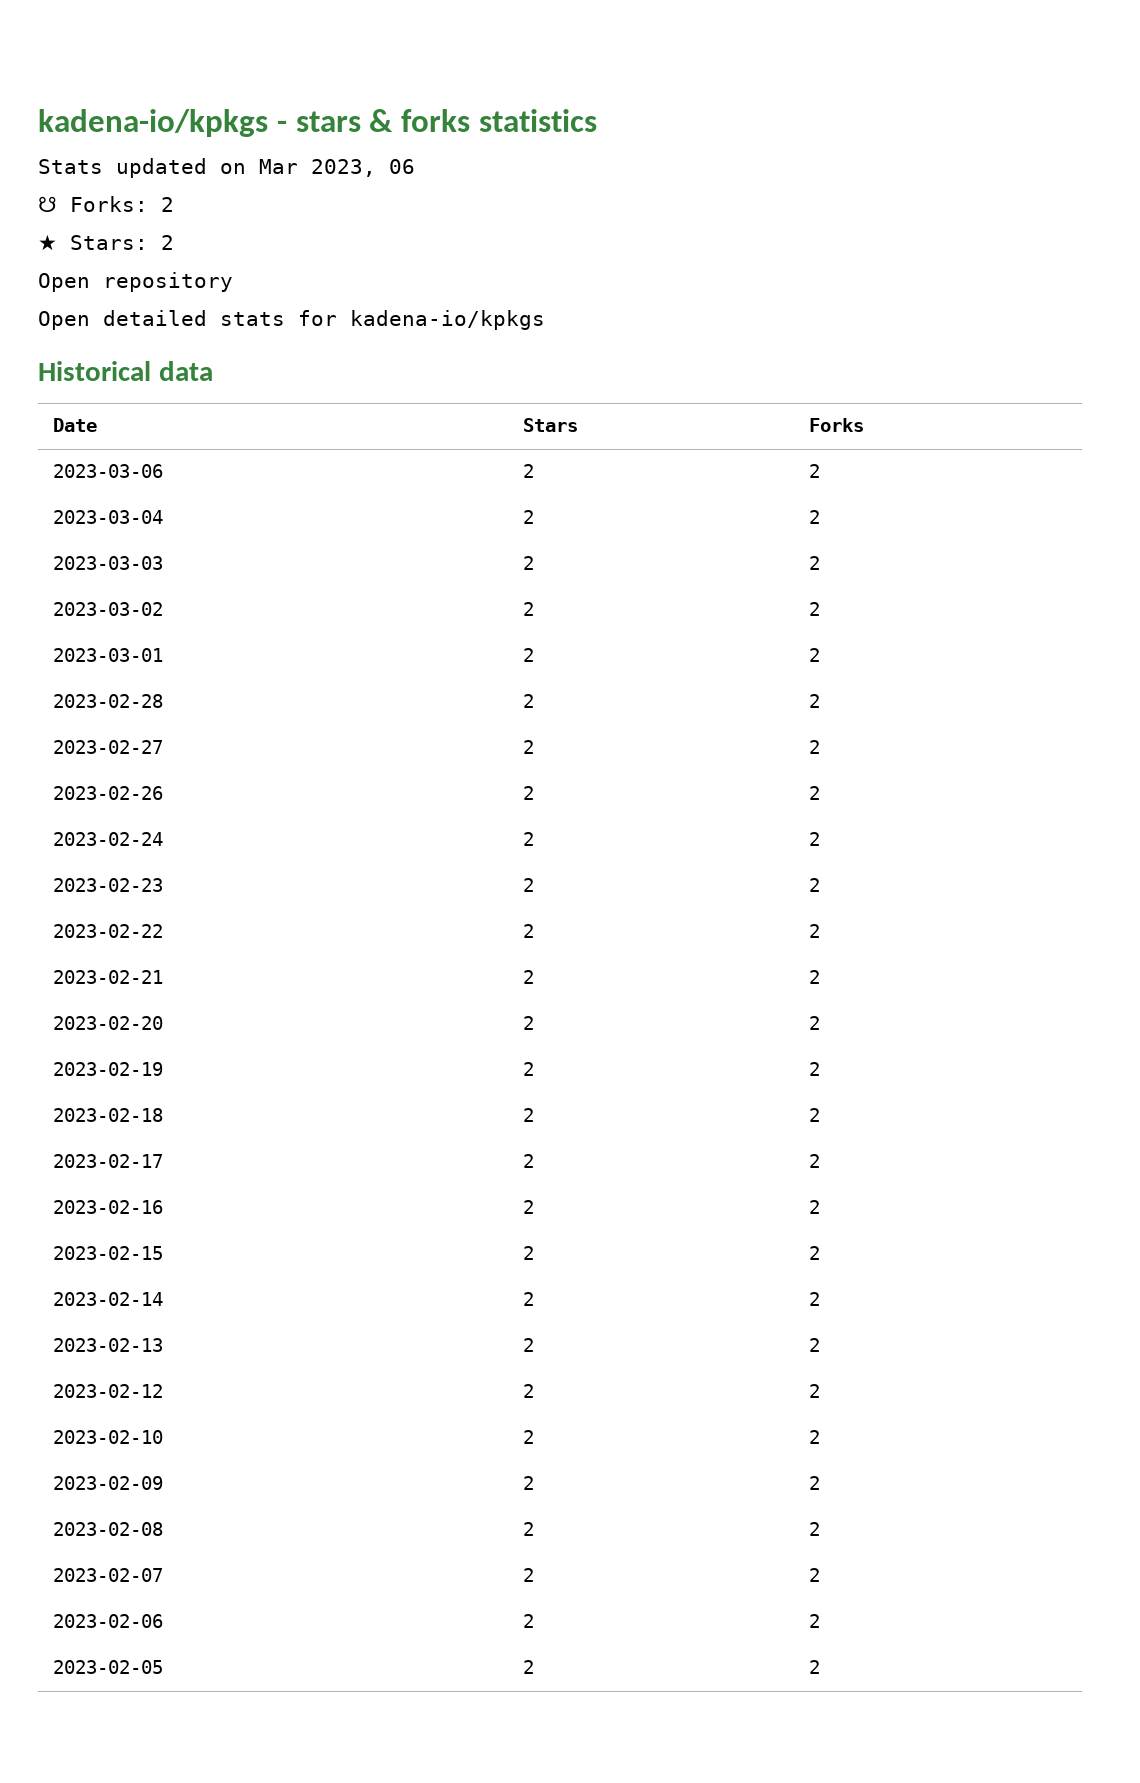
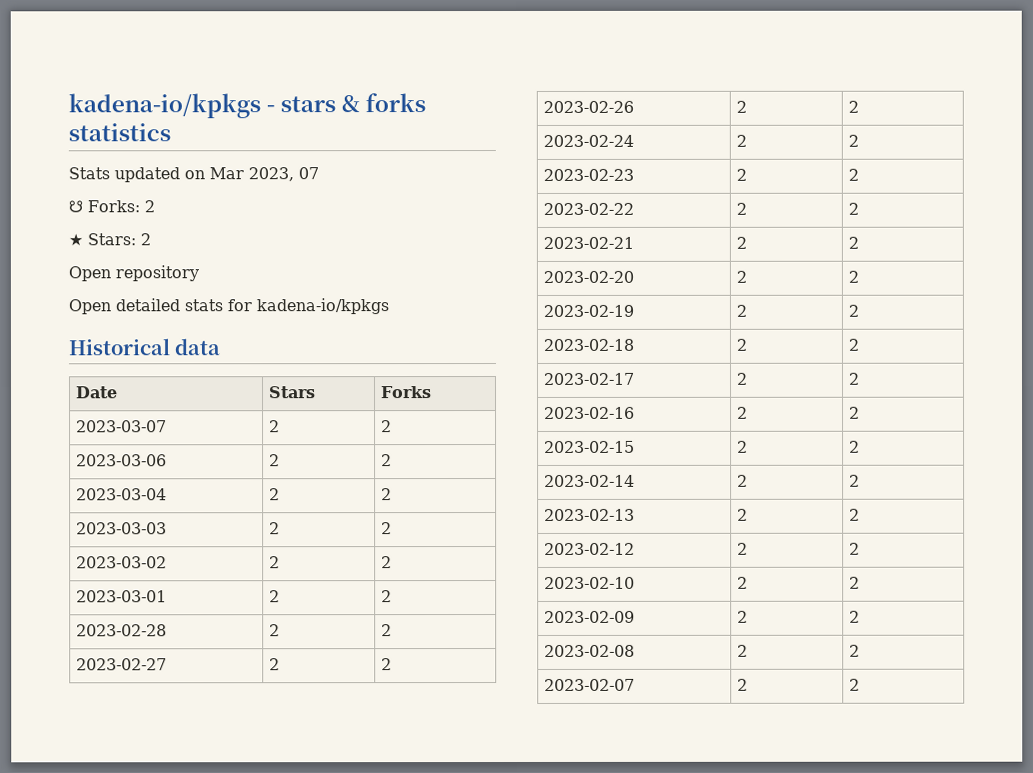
[389,159,415,174] 06 -> [298,167,319,180] 07
(864, 425) none -> [76,420,168,433] [269,420,281,433] [381,420,393,433] // 2023-03-07 | 2 | 2
[52,1614,163,1628] [522,1614,534,1628] [808,1614,820,1628] [52,1660,163,1674] [522,1660,534,1674] [808,1660,820,1674] // 2023-02-06 | 2 | 2 // 2023-02-05 | 2 | 2 -> (861, 684) none

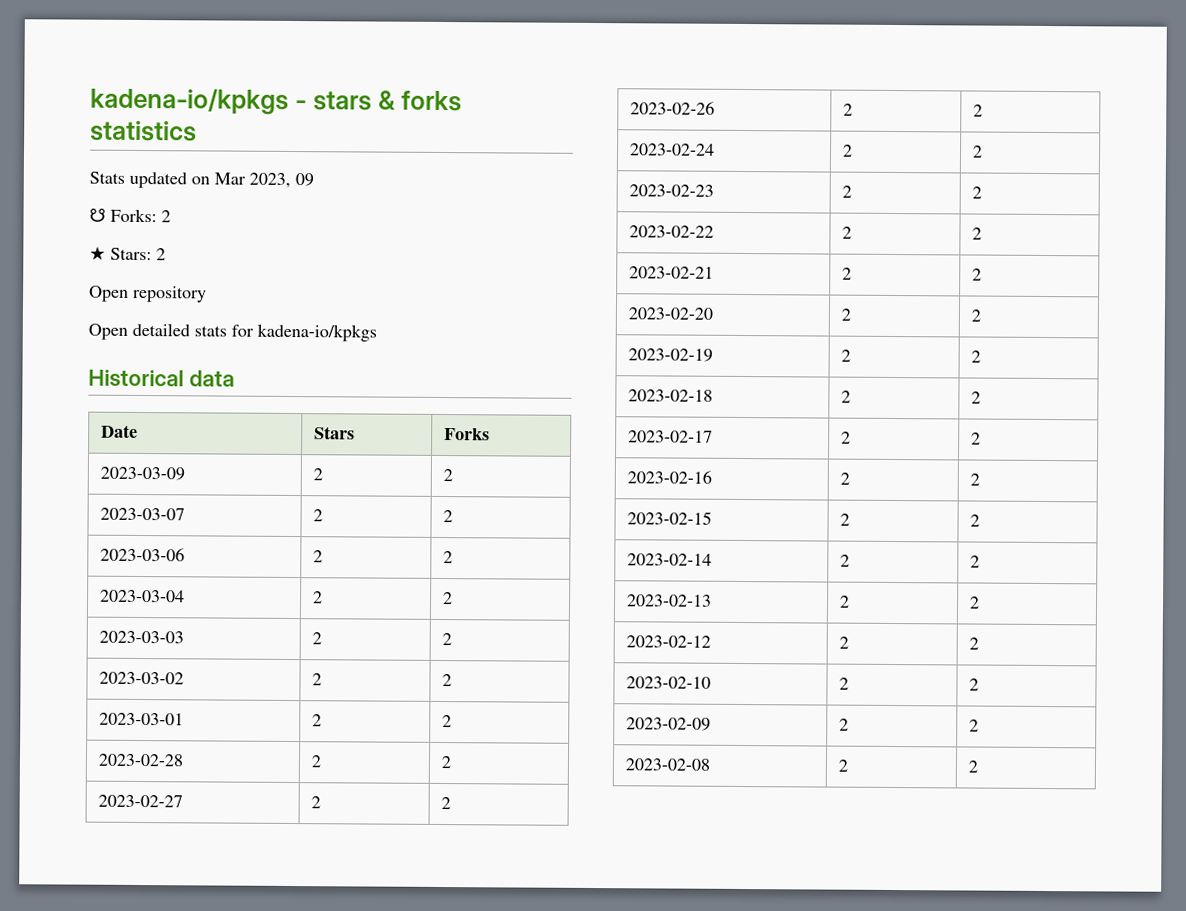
[298,167,319,180] 07 -> [295,173,314,187] 09
(433, 392) none -> [100,466,186,481] [313,468,324,481] [443,469,454,482] // 2023-03-09 | 2 | 2
[544,678,636,691] [737,678,749,691] [849,678,861,691] // 2023-02-07 | 2 | 2 -> (979, 766) none

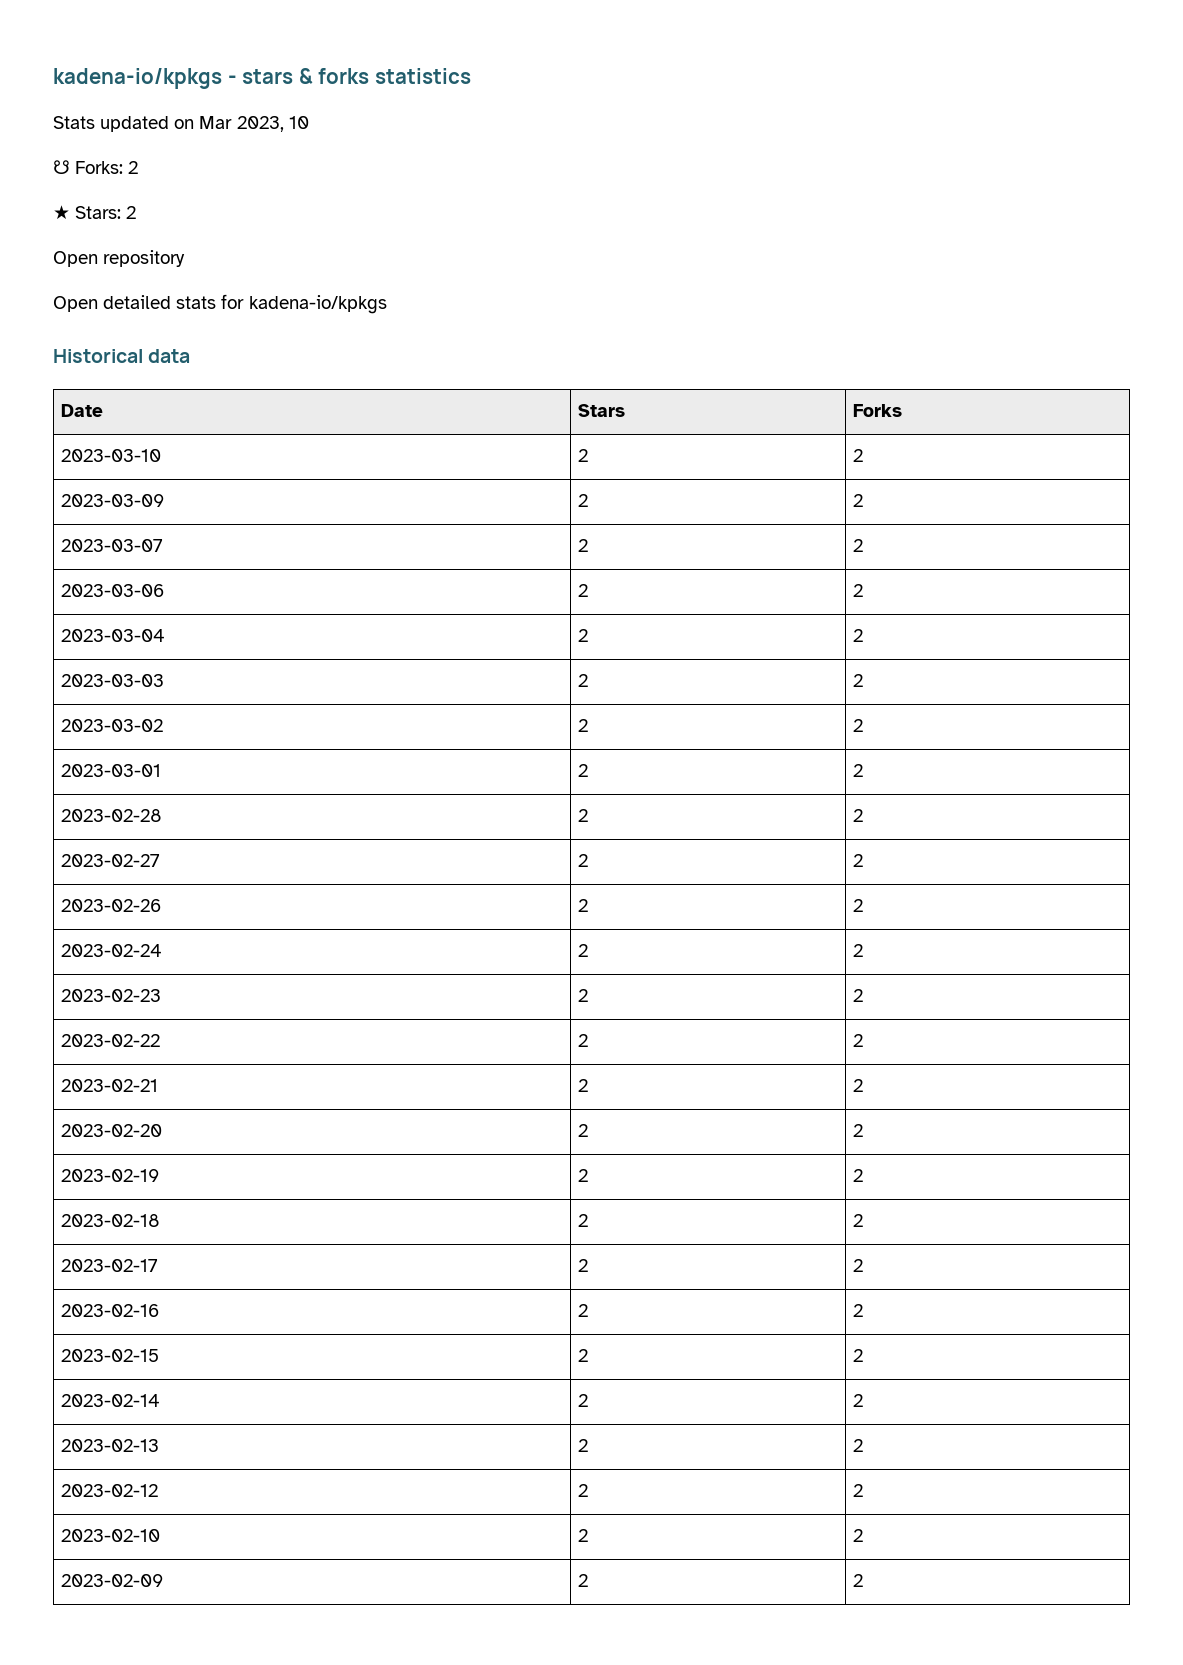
[295,173,314,187] 09 -> [288,116,309,129] 10
(491, 434) none -> [61,449,162,462] [578,449,589,462] [853,449,864,462] // 2023-03-10 | 2 | 2
[625,758,711,771] [838,759,849,772] [968,760,979,773] // 2023-02-08 | 2 | 2 -> (864, 1580) none

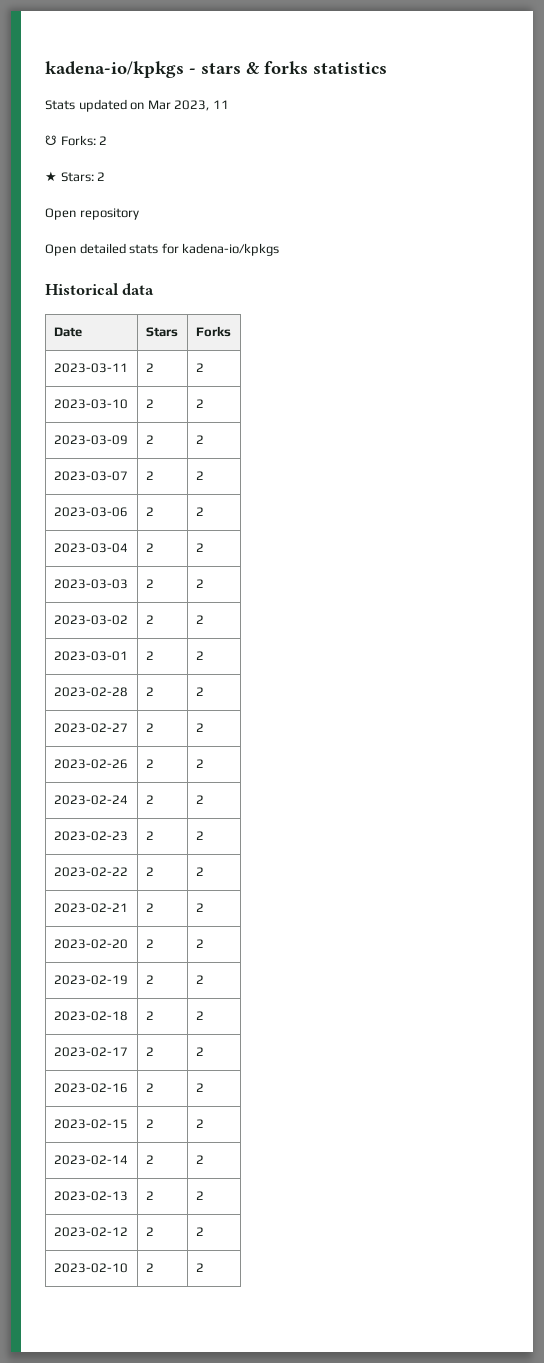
[288,116,309,129] 10 -> [212,100,229,109] 11
(903, 410) none -> [53,363,128,373] [145,363,154,372] [195,363,204,372] // 2023-03-11 | 2 | 2
[61,1574,164,1587] [578,1574,589,1587] [853,1574,864,1587] // 2023-02-09 | 2 | 2 -> (204, 1267) none

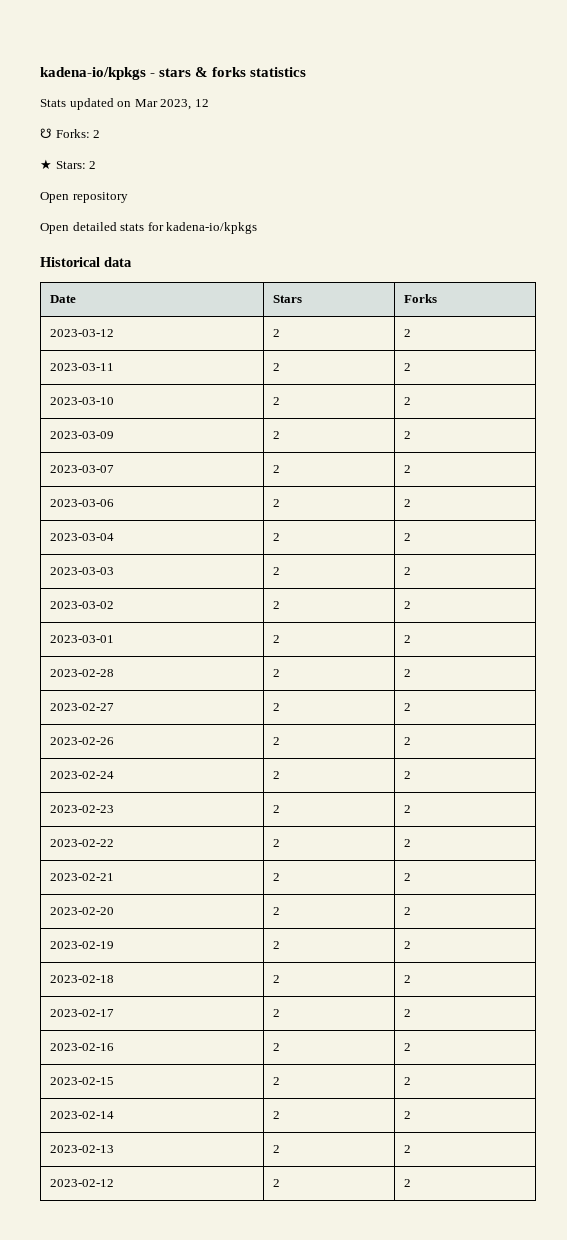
[212,100,229,109] 11 -> [194,99,209,107] 12
(231, 331) none -> [49,329,114,337] [272,329,280,337] [403,329,411,337] // 2023-03-12 | 2 | 2
[53,1263,128,1273] [145,1263,154,1272] [195,1263,204,1272] // 2023-02-10 | 2 | 2 -> (411, 1183) none

